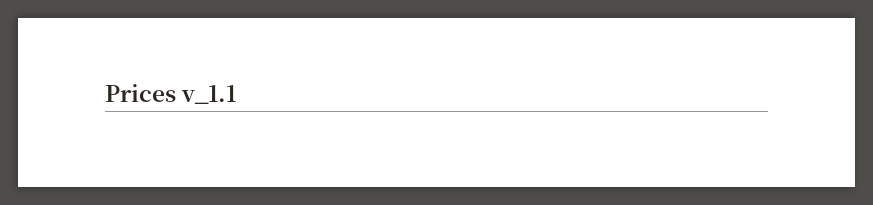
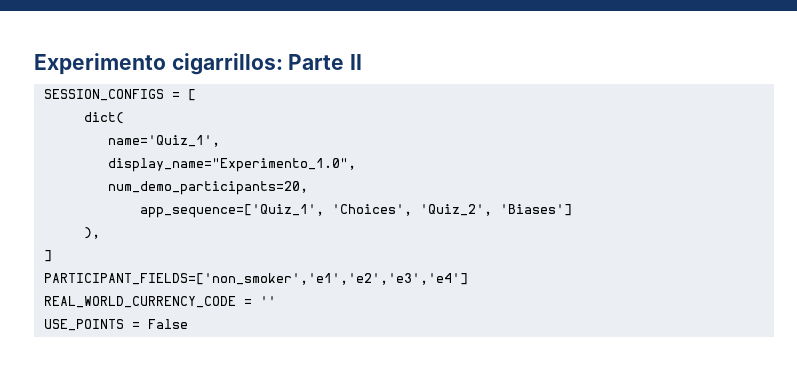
[105,84,237,104] Prices v_1.1 -> [34,53,363,75] [43,89,196,101] [83,112,124,124] [107,135,220,147] [107,158,356,172] [107,181,308,195] [139,204,572,218] [83,227,100,239] [43,250,52,262] [43,273,468,285] [43,296,276,308] [43,319,188,331] Experimento cigarrillos: Parte II // SESSION_CONFIGS = [ // dict( // name='Quiz_1', // display_name="Experimento_1.0", // num_demo_participants=20, // app_sequence=['Quiz_1', 'Choices', 'Quiz_2', 'Biases'] // ), // ] // PARTICIPANT_FIELDS=['non_smoker','e1','e2','e3','e4'] // REAL_WORLD_CURRENCY_CODE = '' // USE_POINTS = False

